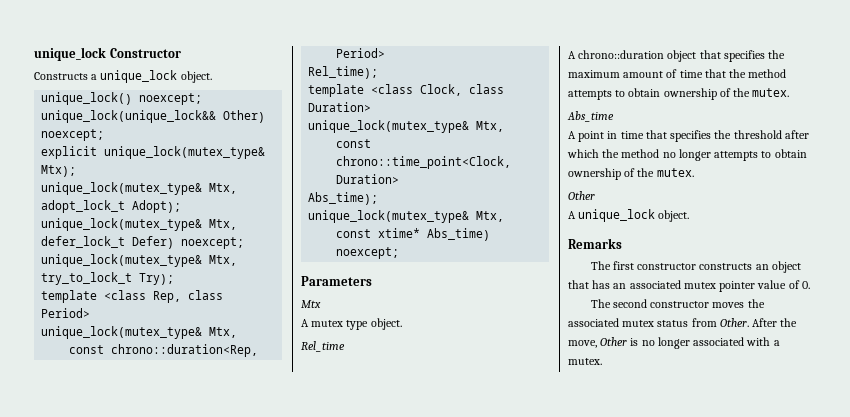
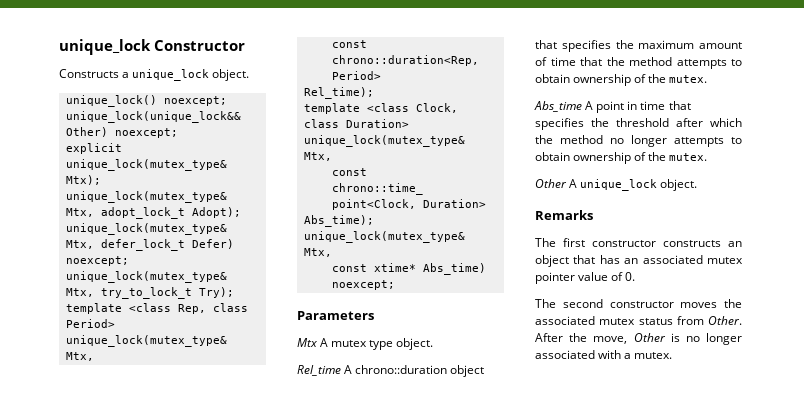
(321, 304) // -> (318, 342) none
(345, 346) // -> (341, 370) none
(614, 116) // -> (582, 106) none
(595, 195) // -> (567, 183) none

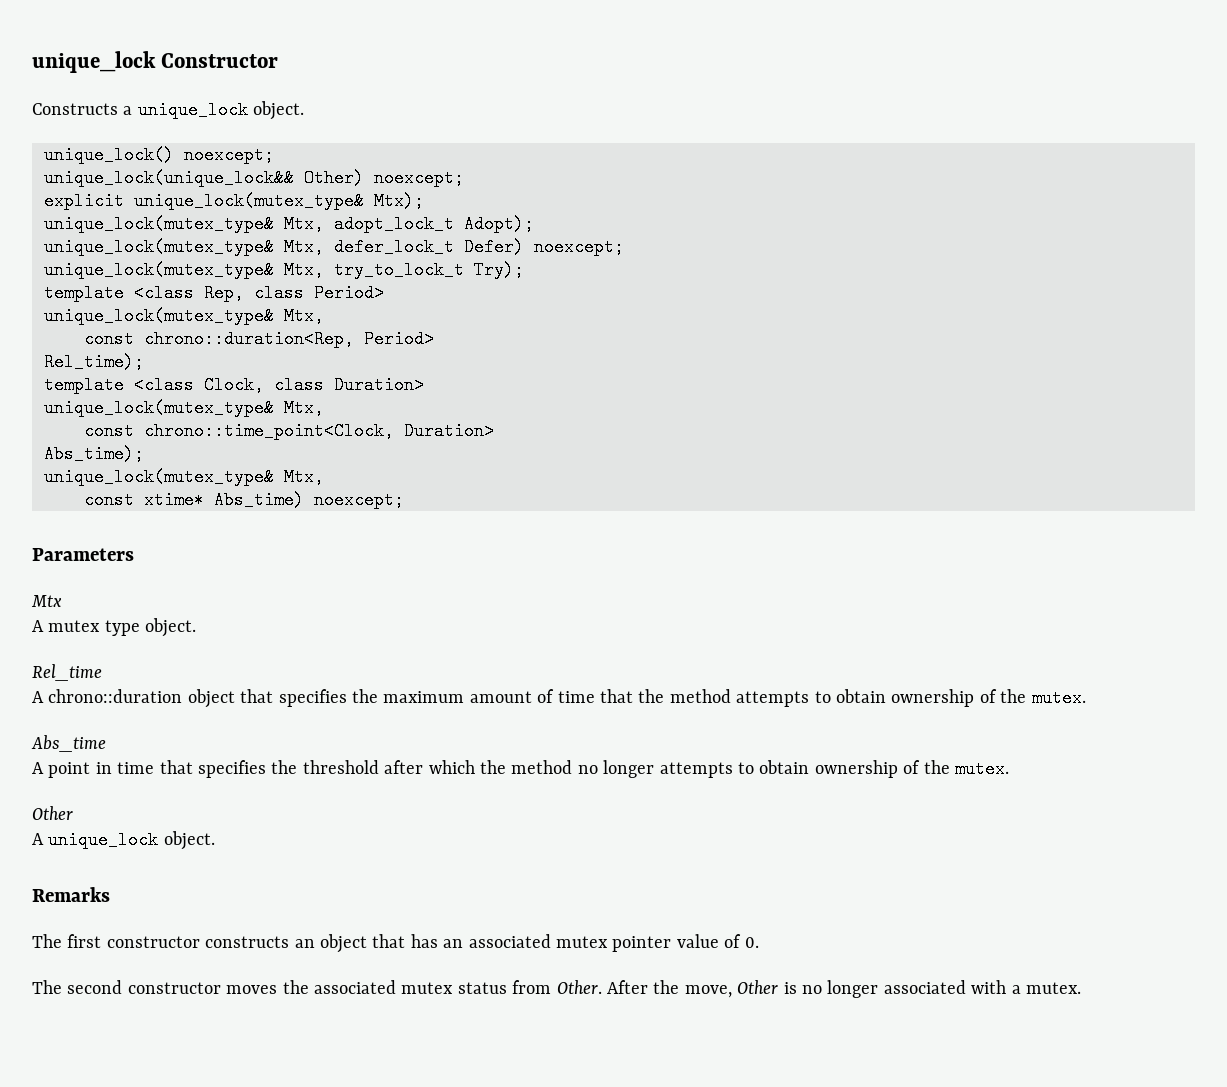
(318, 342) none -> (62, 601) //
(341, 370) none -> (102, 672) //
(582, 106) none -> (106, 743) //
(567, 183) none -> (73, 813) //

